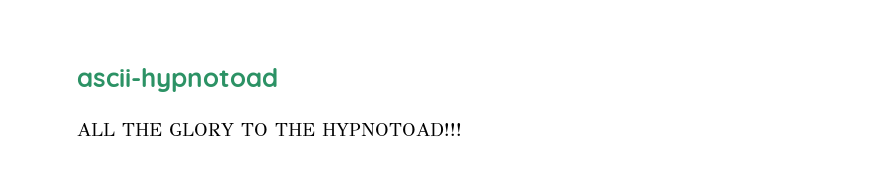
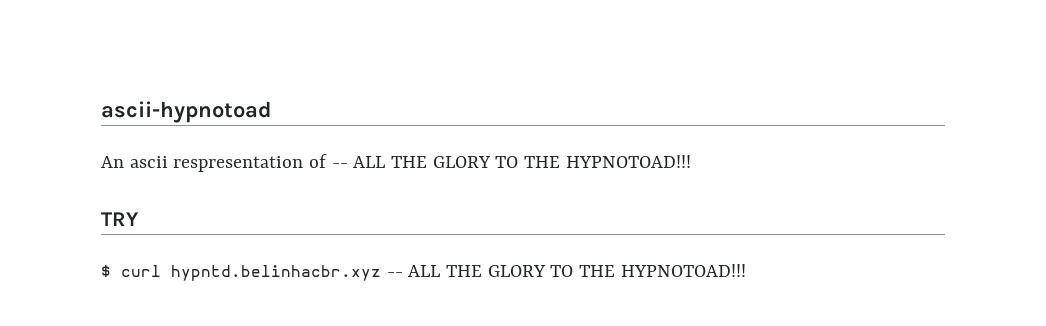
[77,122,462,137] ALL THE GLORY TO THE HYPNOTOAD!!! -> [101,154,691,172] [101,212,139,226] [101,264,746,281] An ascii respresentation of -- ALL THE GLORY TO THE HYPNOTOAD!!! // TRY // $ curl hypntd.belinhacbr.xyz -- ALL THE GLORY TO THE HYPNOTOAD!!!

